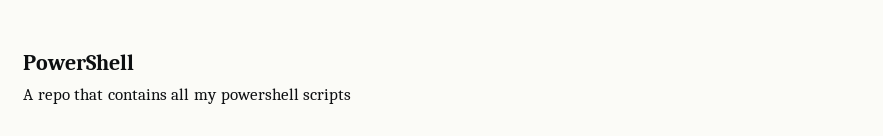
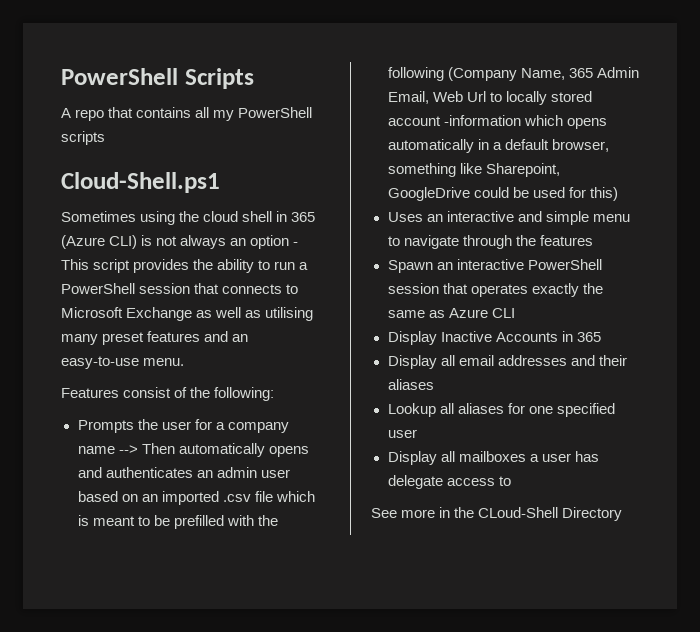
[23,54,134,70] PowerShell -> [61,68,254,89] PowerShell Scripts
[220,88,299,104] powershell -> [238,107,313,118] PowerShell
(352, 96) none -> [61,172,220,193] [61,211,316,225] [61,235,299,249] [61,259,309,273] [61,283,299,294] [61,307,314,321] [61,331,249,345] [61,356,185,369] [61,387,275,401] [77,419,289,433] [77,443,309,457] [77,467,290,478] [77,491,315,505] [77,515,278,529] [387,67,639,81] [387,91,592,105] [387,115,607,129] [387,139,609,153] [387,163,560,177] [387,187,618,201] [387,211,630,225] [387,235,593,249] [387,259,602,273] [387,283,603,297] [387,308,515,318] [387,331,601,345] [387,355,627,369] [387,379,434,390] [387,403,615,417] [387,429,417,438] [387,451,599,465] [387,475,511,489] [371,507,623,521] // Cloud-Shell.ps1 // Sometimes using the cloud shell in 365 (Azure CLI) is not always an option - This script provides the ability to run a PowerShell session that connects to Microsoft Exchange as well as utilising many preset features and an easy-to-use menu. // Features consist of the following: // Prompts the user for a company name --> Then automatically opens and authenticates an admin user based on an imported .csv file which is meant to be prefilled with the following (Company Name, 365 Admin Email, Web Url to locally stored account -information which opens automatically in a default browser, something like Sharepoint, GoogleDrive could be used for this) // Uses an interactive and simple menu to navigate through the features // Spawn an interactive PowerShell session that operates exactly the same as Azure CLI // Display Inactive Accounts in 365 // Display all email addresses and their aliases // Lookup all aliases for one specified user // Display all mailboxes a user has delegate access to // See more in the CLoud-Shell Directory

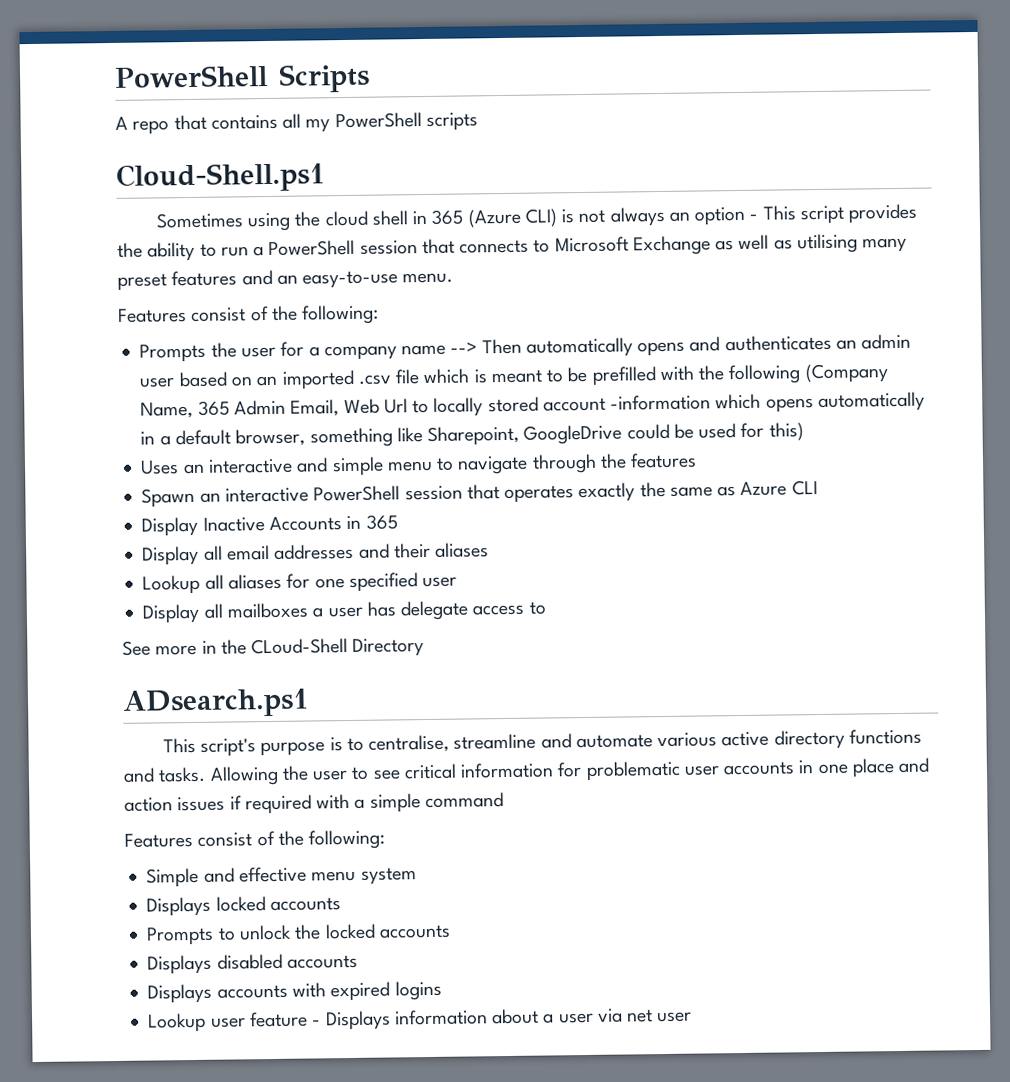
(623, 514) none -> [122,688,309,718] [162,728,922,757] [123,757,930,786] [124,792,504,815] [124,829,386,850] [146,866,417,888] [146,896,341,917] [146,923,451,946] [147,953,358,975] [147,980,442,1004] [147,1008,693,1033] // ADsearch.ps1 // This script's purpose is to centralise, streamline and automate various active directory functions and tasks. Allowing the user to see critical information for problematic user accounts in one place and action issues if required with a simple command // Features consist of the following: // Simple and effective menu system // Displays locked accounts // Prompts to unlock the locked accounts // Displays disabled accounts // Displays accounts with expired logins // Lookup user feature - Displays information about a user via net user

